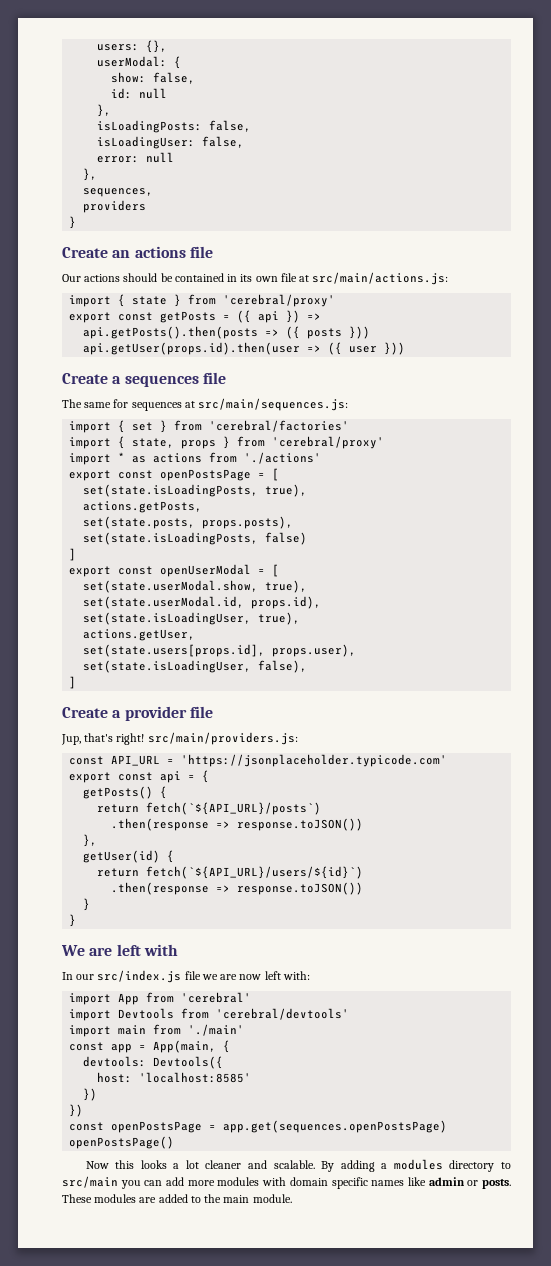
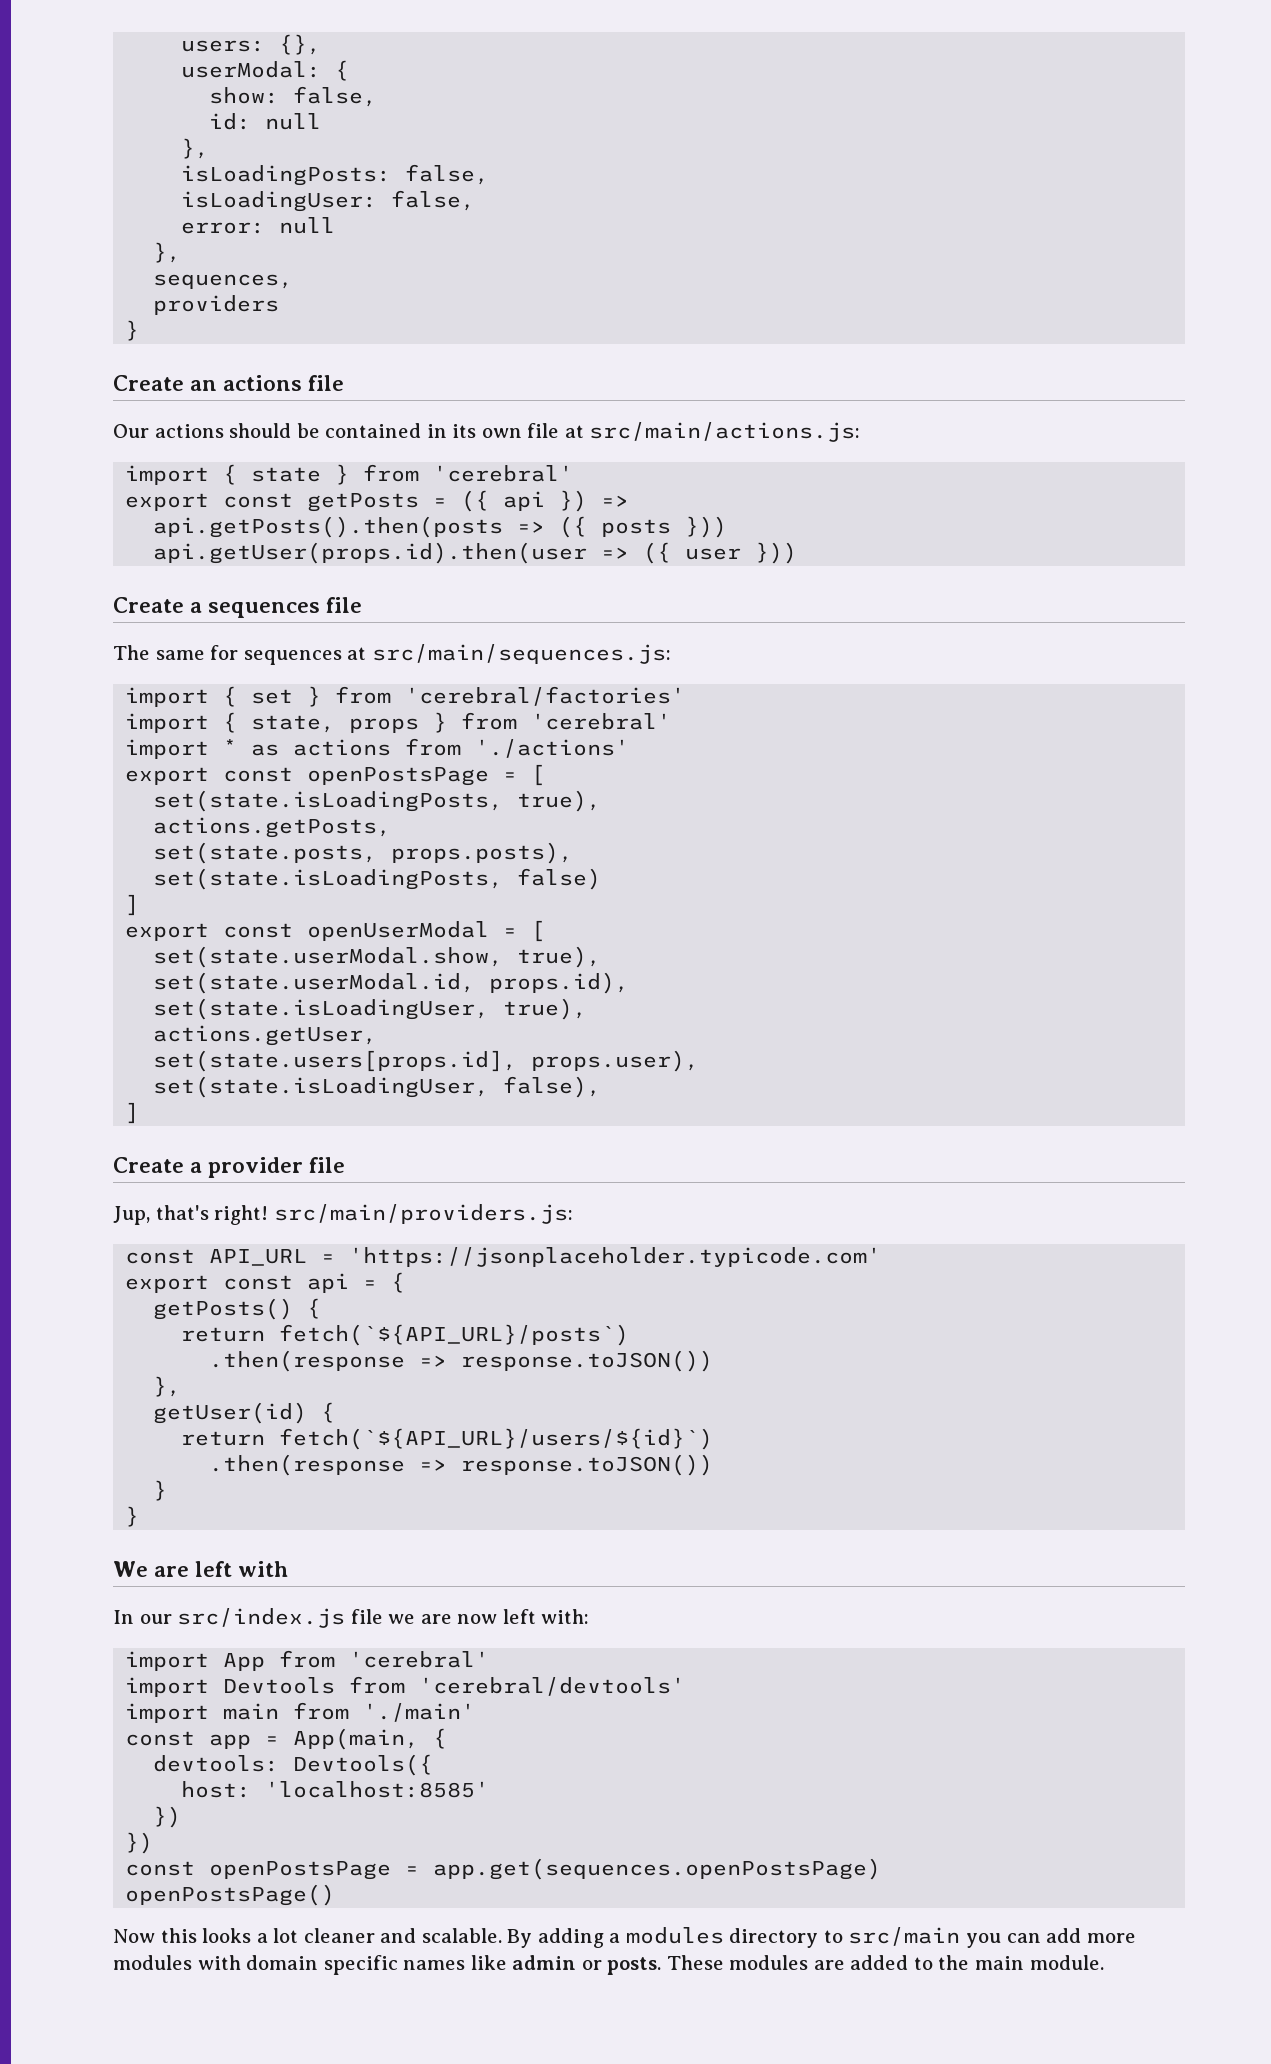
[223,294,336,307] 'cerebral/proxy' -> [433,465,574,482] 'cerebral'
[272,436,385,449] 'cerebral/proxy' -> [531,713,672,730] 'cerebral'

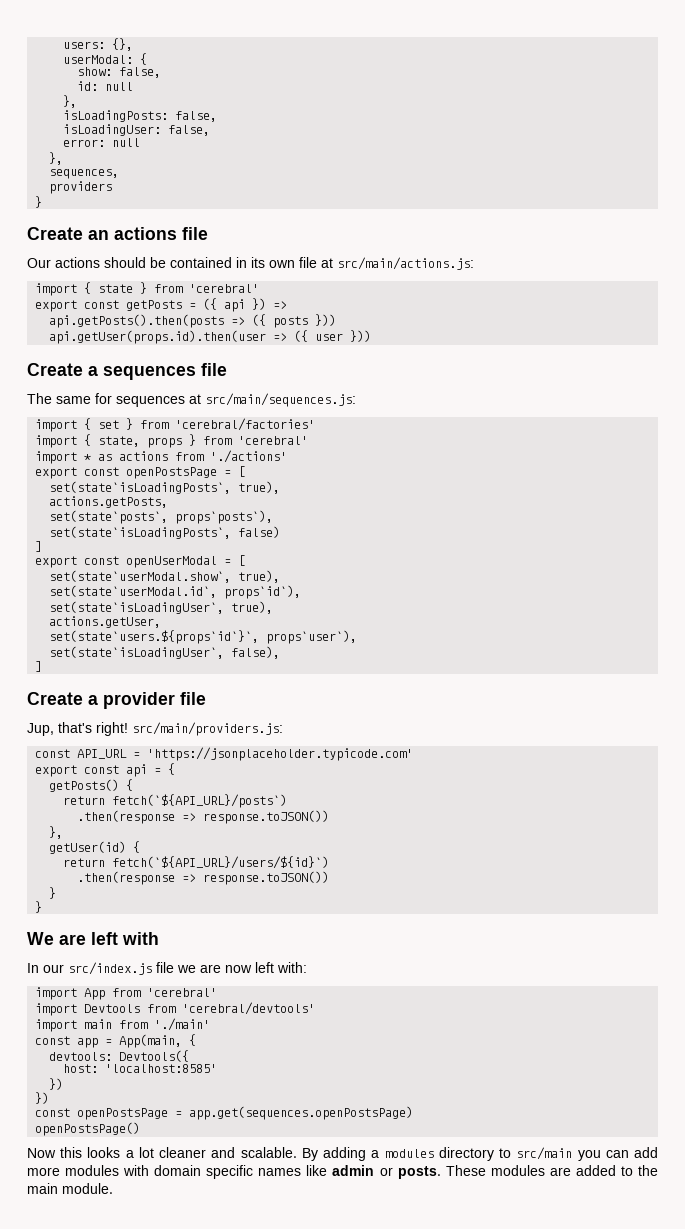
[153,790,504,812] set(state.isLoadingPosts, -> [49,481,232,494] set(state`isLoadingPosts`,
[153,842,574,864] [153,868,504,890] set(state.posts, props.posts), // set(state.isLoadingPosts, -> [49,510,274,524] [49,526,232,539] set(state`posts`, props`posts`), // set(state`isLoadingPosts`,
[153,946,602,968] [153,972,630,994] [153,998,490,1020] set(state.userModal.show, true), // set(state.userModal.id, props.id), // set(state.isLoadingUser, -> [49,570,281,583] [49,585,302,599] [49,601,225,614] set(state`userModal.show`, true), // set(state`userModal.id`, props`id`), // set(state`isLoadingUser`,
[153,1050,700,1072] [153,1076,490,1098] set(state.users[props.id], props.user), // set(state.isLoadingUser, -> [49,630,358,644] [49,646,225,659] set(state`users.${props`id`}`, props`user`), // set(state`isLoadingUser`,

